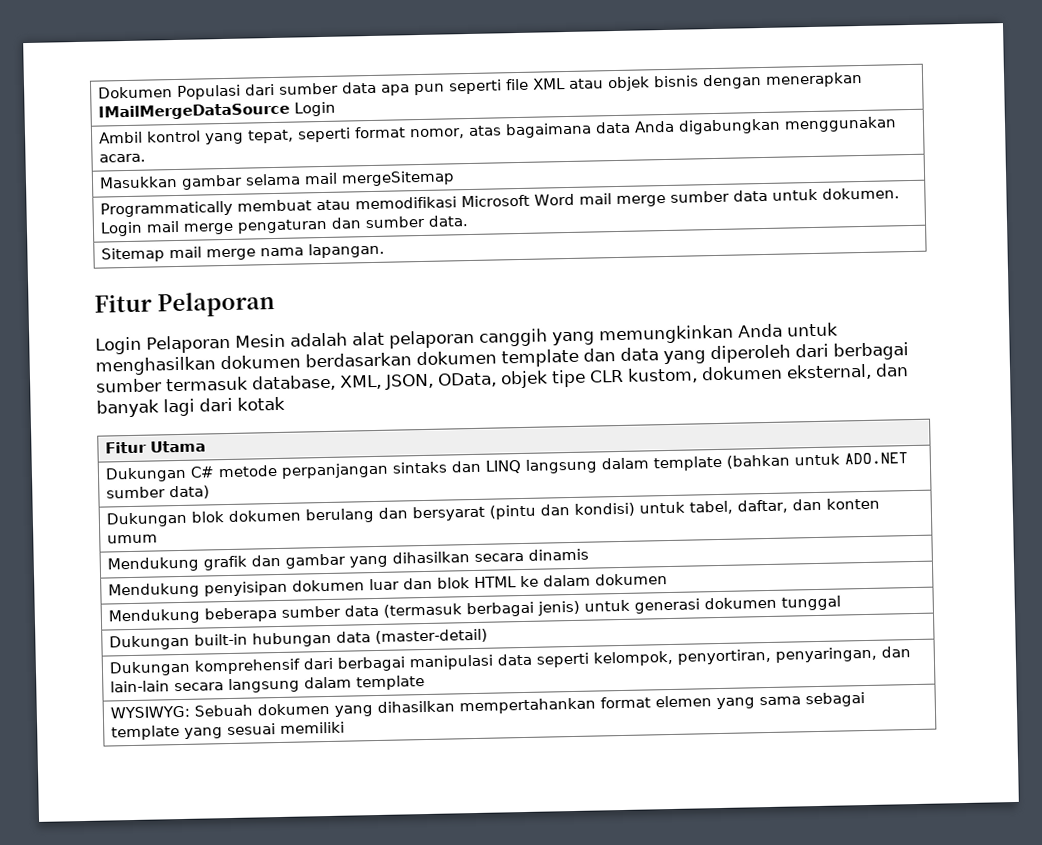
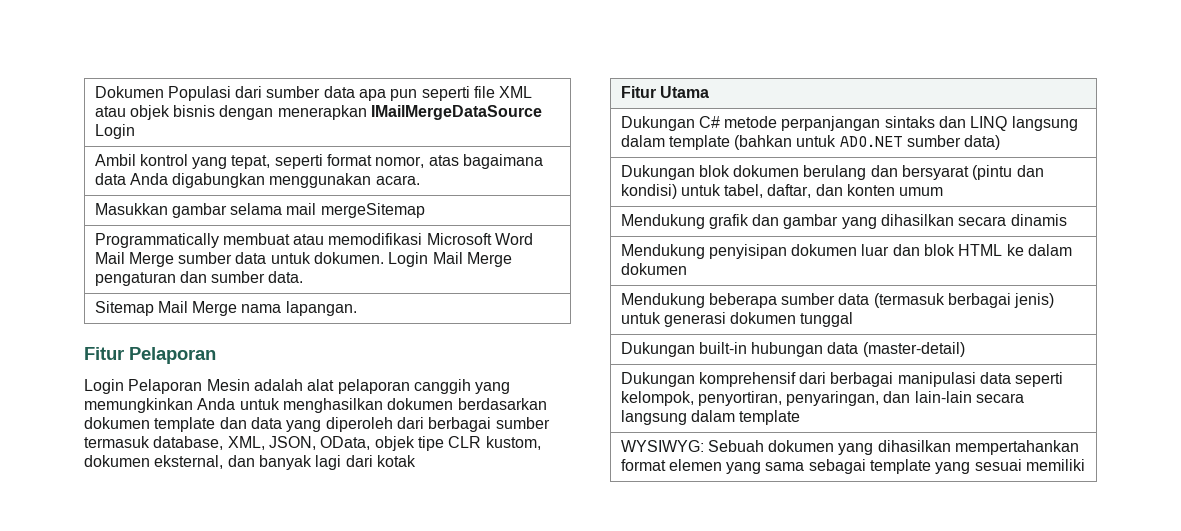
[579,193,667,208] mail merge -> [94,252,174,267] Mail Merge
[146,220,235,235] mail merge -> [432,252,513,267] Mail Merge
[169,246,257,261] mail merge -> [157,301,238,316] Mail Merge

